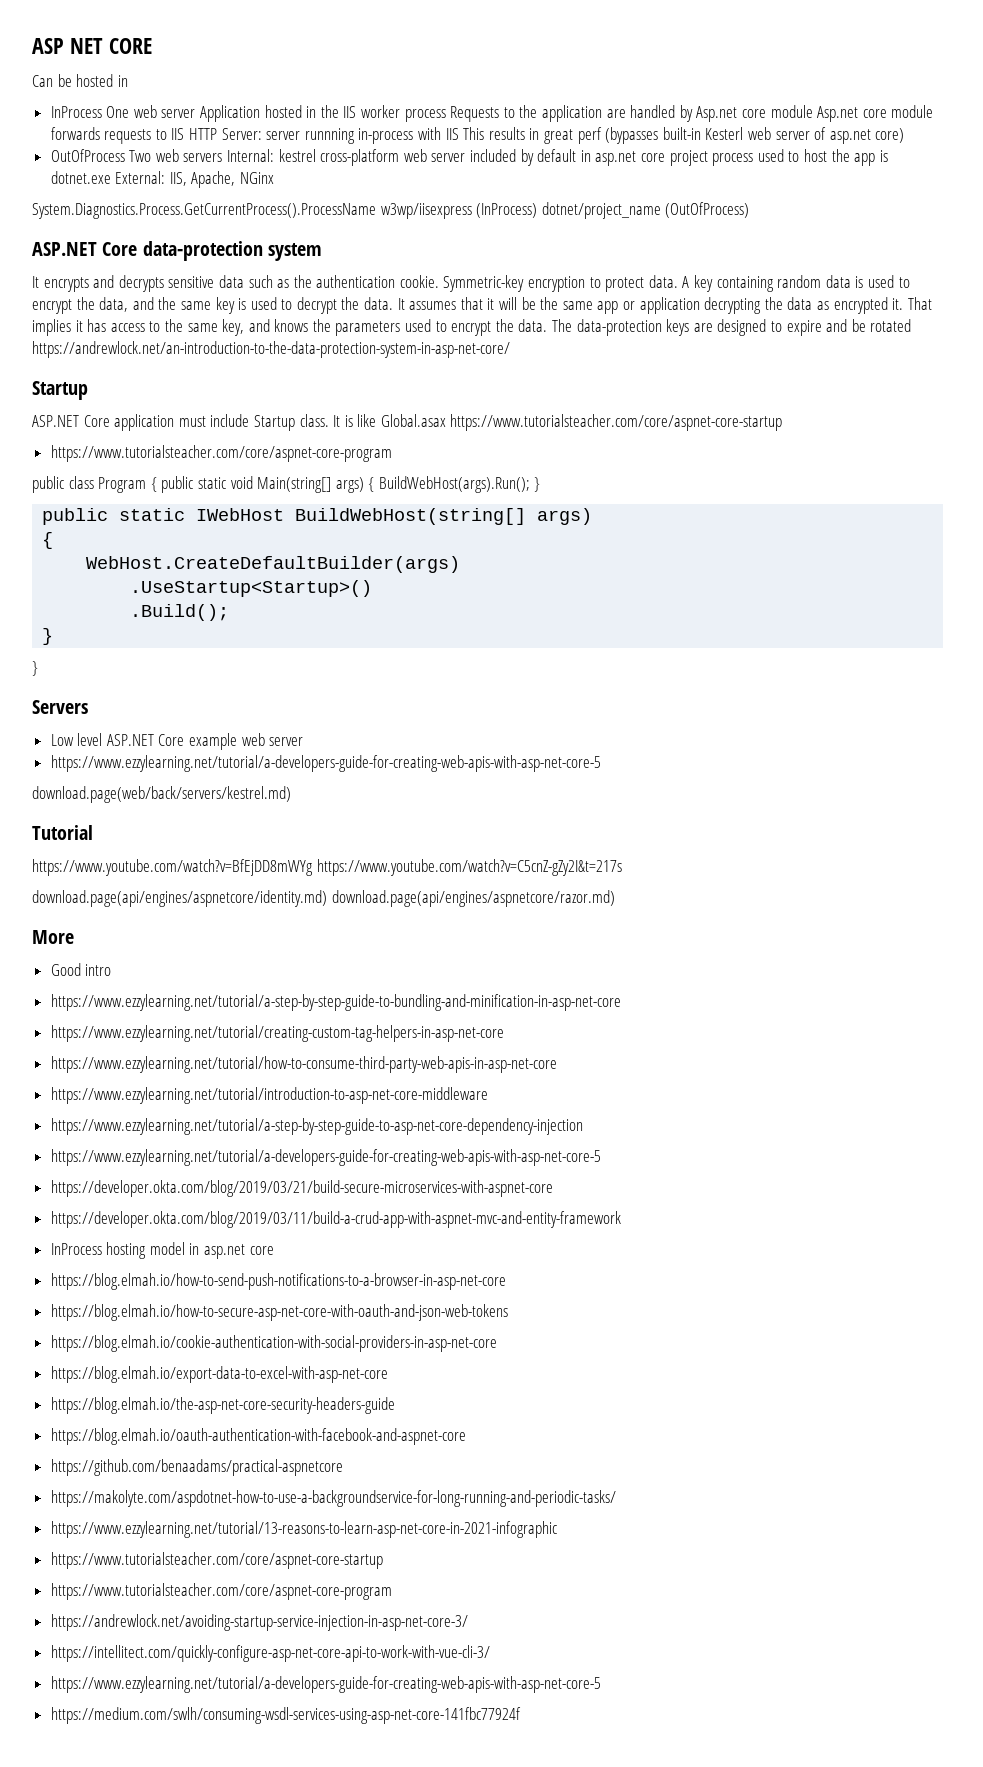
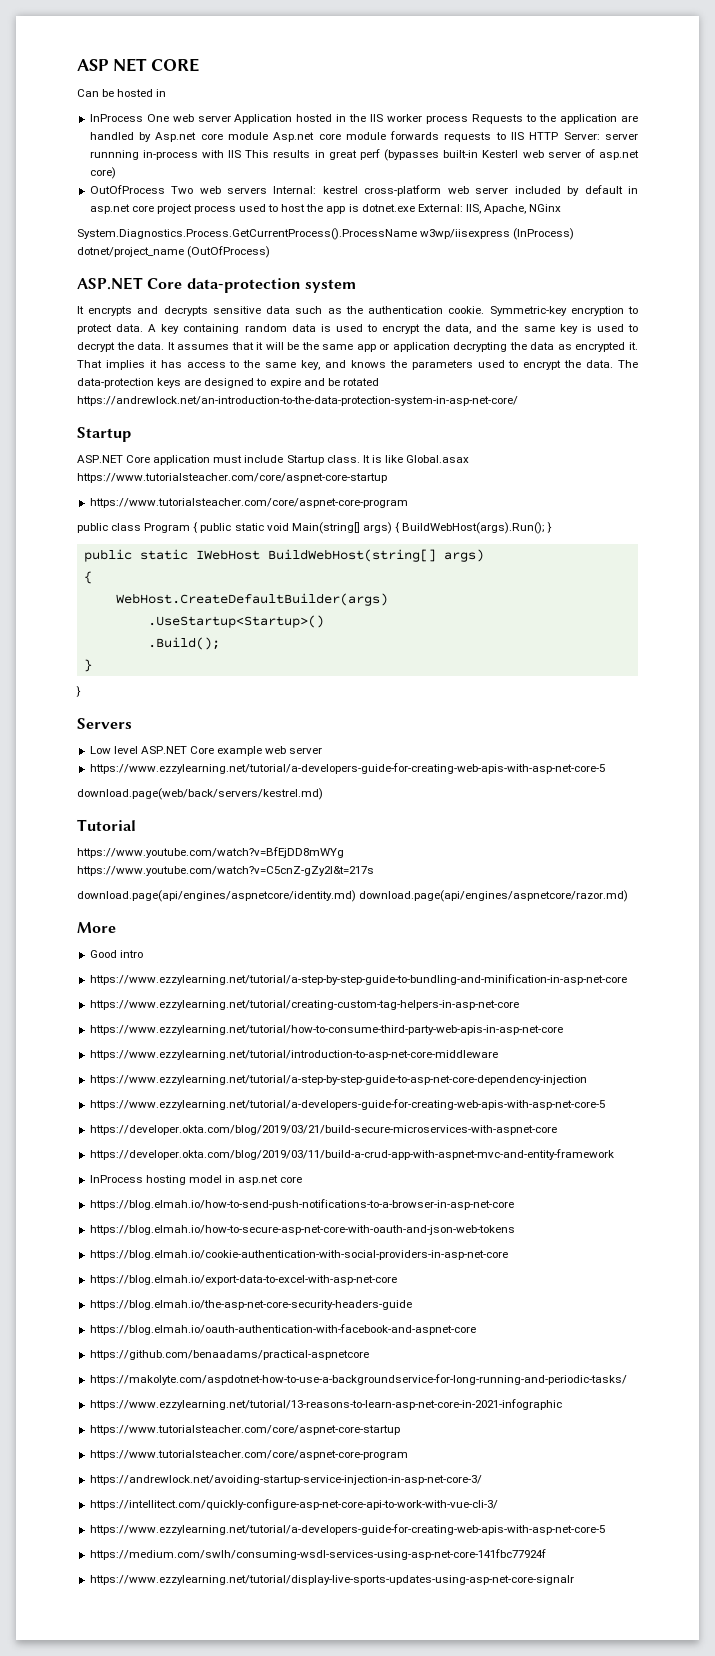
(521, 1715) none -> [89,1575,574,1585] // https://www.ezzylearning.net/tutorial/display-live-sports-updates-using-asp-net-core-signalr

